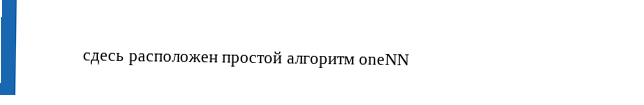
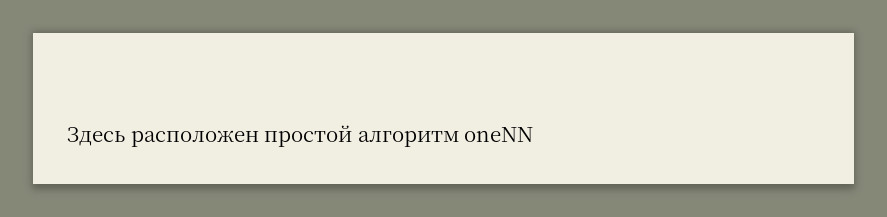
[82,52,124,66] сдесь -> [67,127,125,146] Здесь

